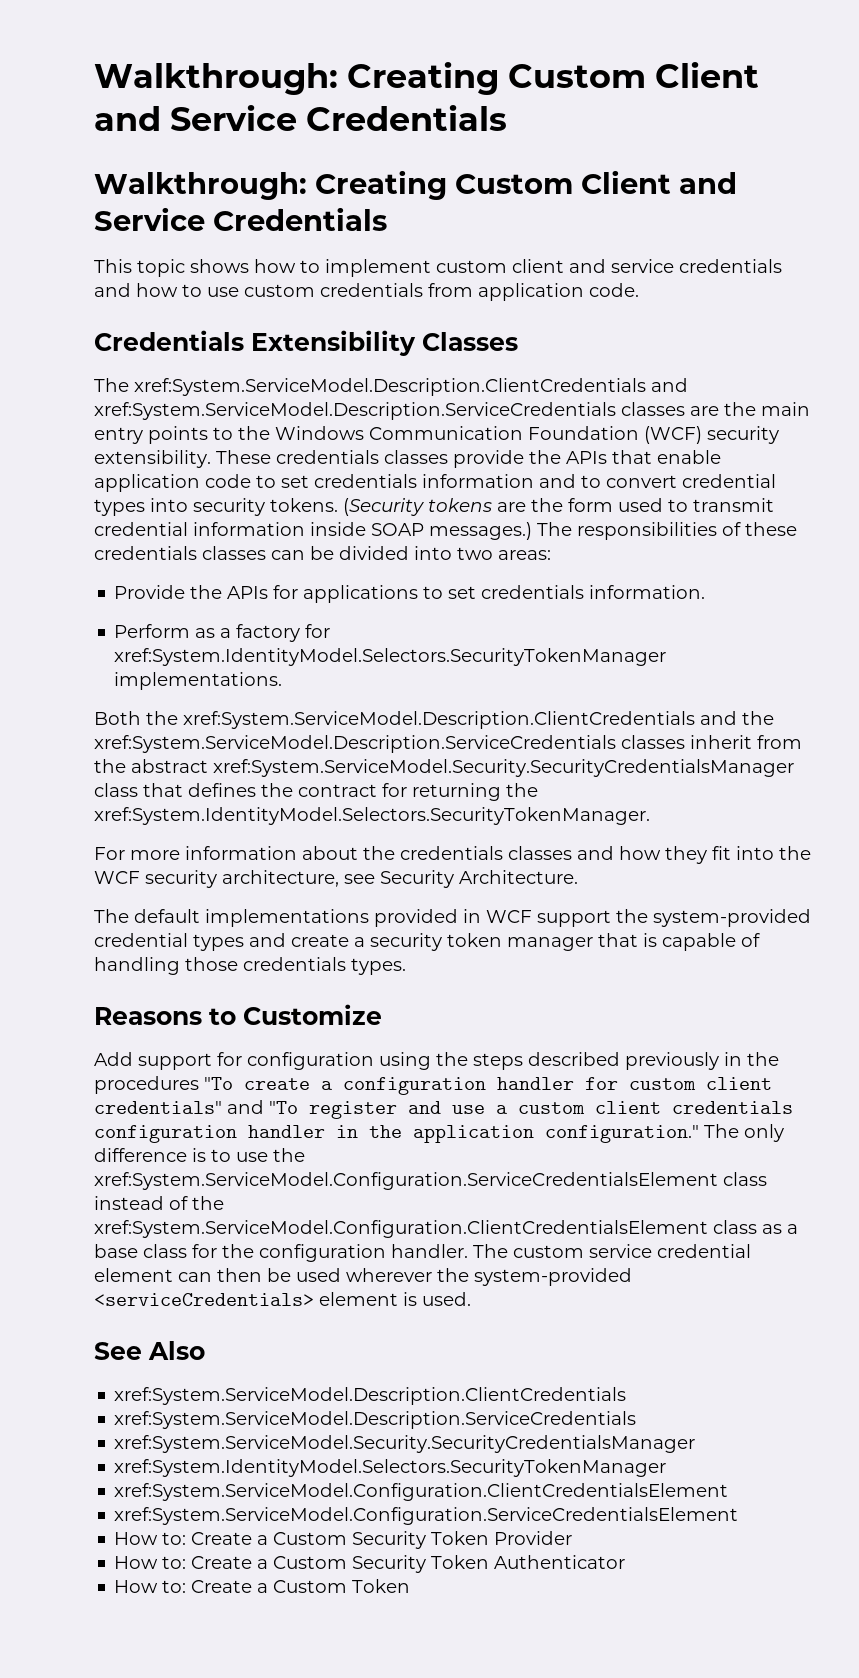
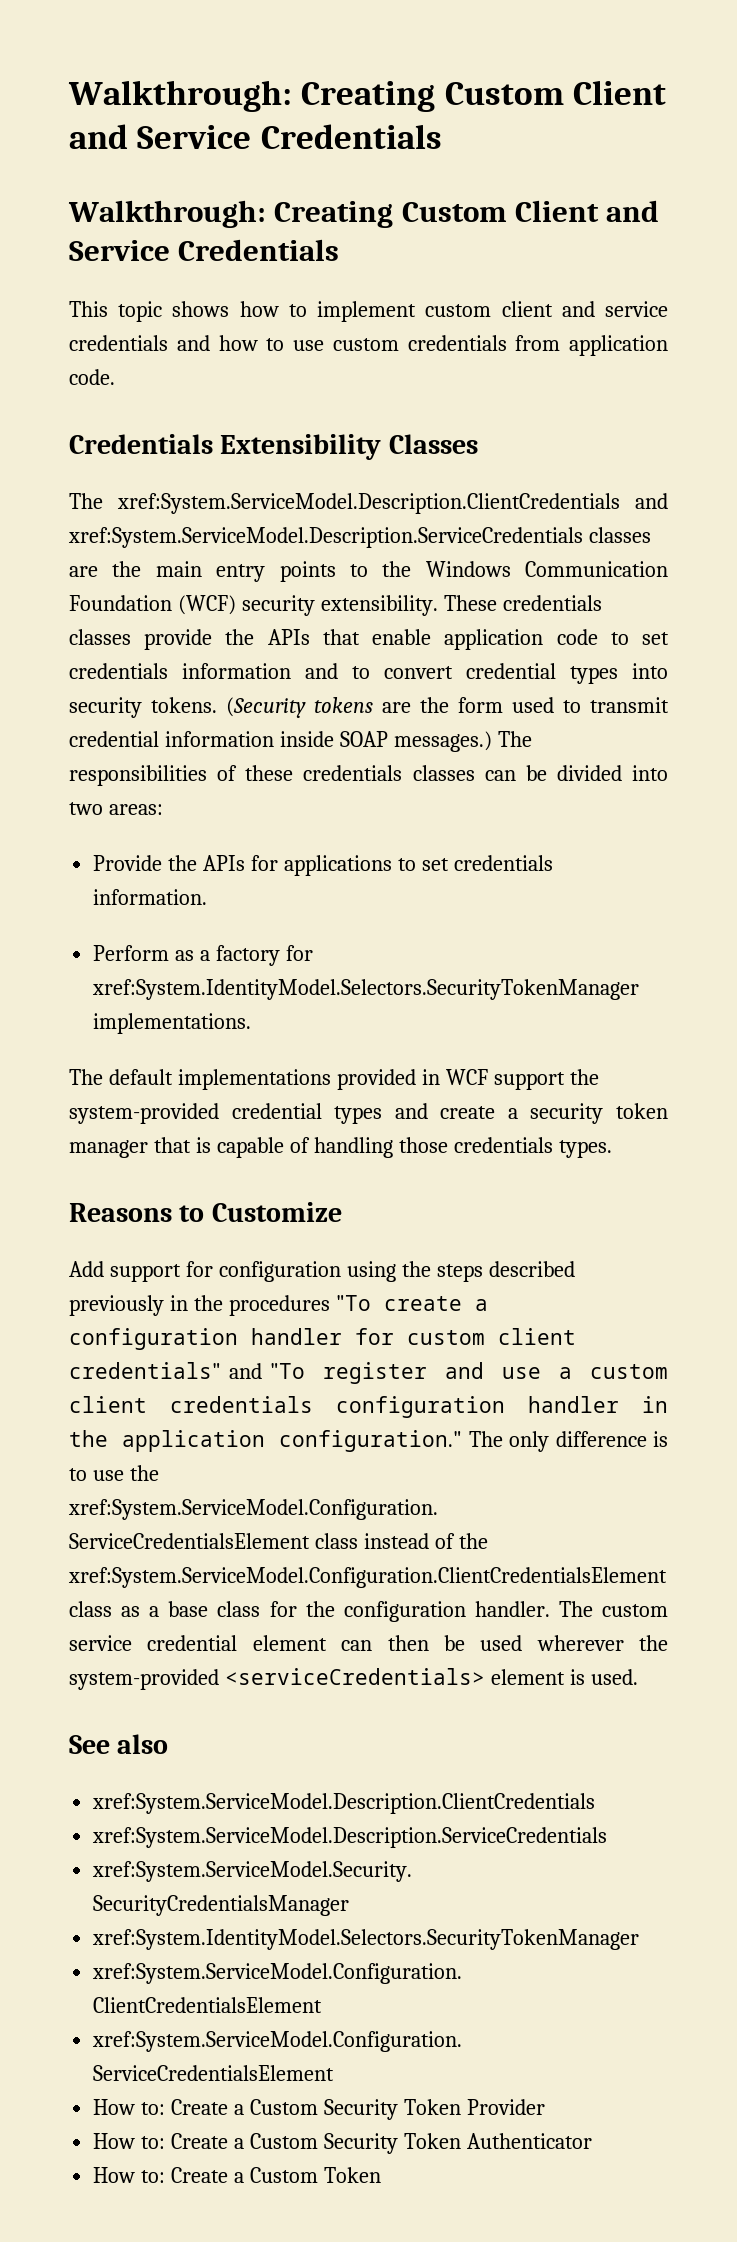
[94,711,774,729] [94,735,802,753] [94,759,794,777] [94,783,538,801] [94,807,650,825] [94,846,811,864] [94,870,578,888] // Both the xref:System.ServiceModel.Description.ClientCredentials and the xref:System.ServiceModel.Description.ServiceCredentials classes inherit from the abstract xref:System.ServiceModel.Security.SecurityCredentialsManager class that defines the contract for returning the xref:System.IdentityModel.Selectors.SecurityTokenManager. // For more information about the credentials classes and how they fit into the WCF security architecture, see Security Architecture. -> (252, 1023) none
[148,1341,205,1360] Also -> [117,1734,169,1754] also

